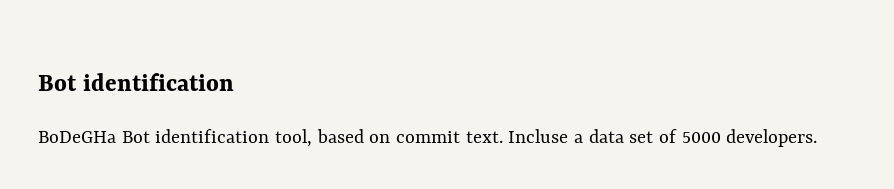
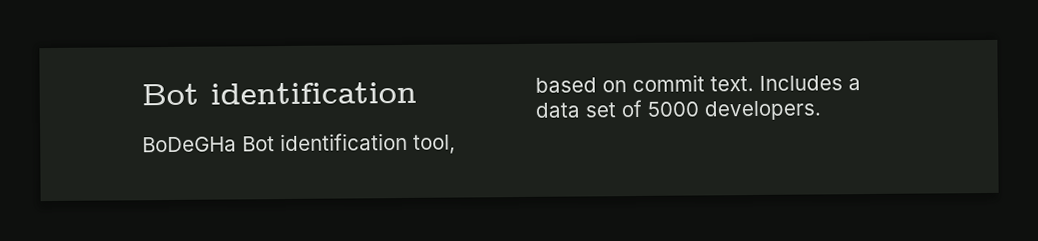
[508,129,569,143] Incluse -> [759,75,843,91] Includes

